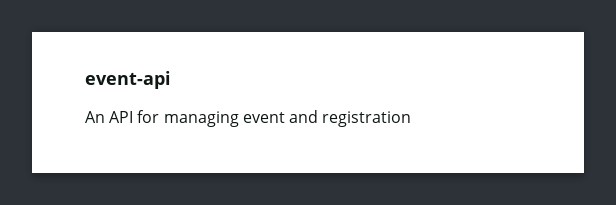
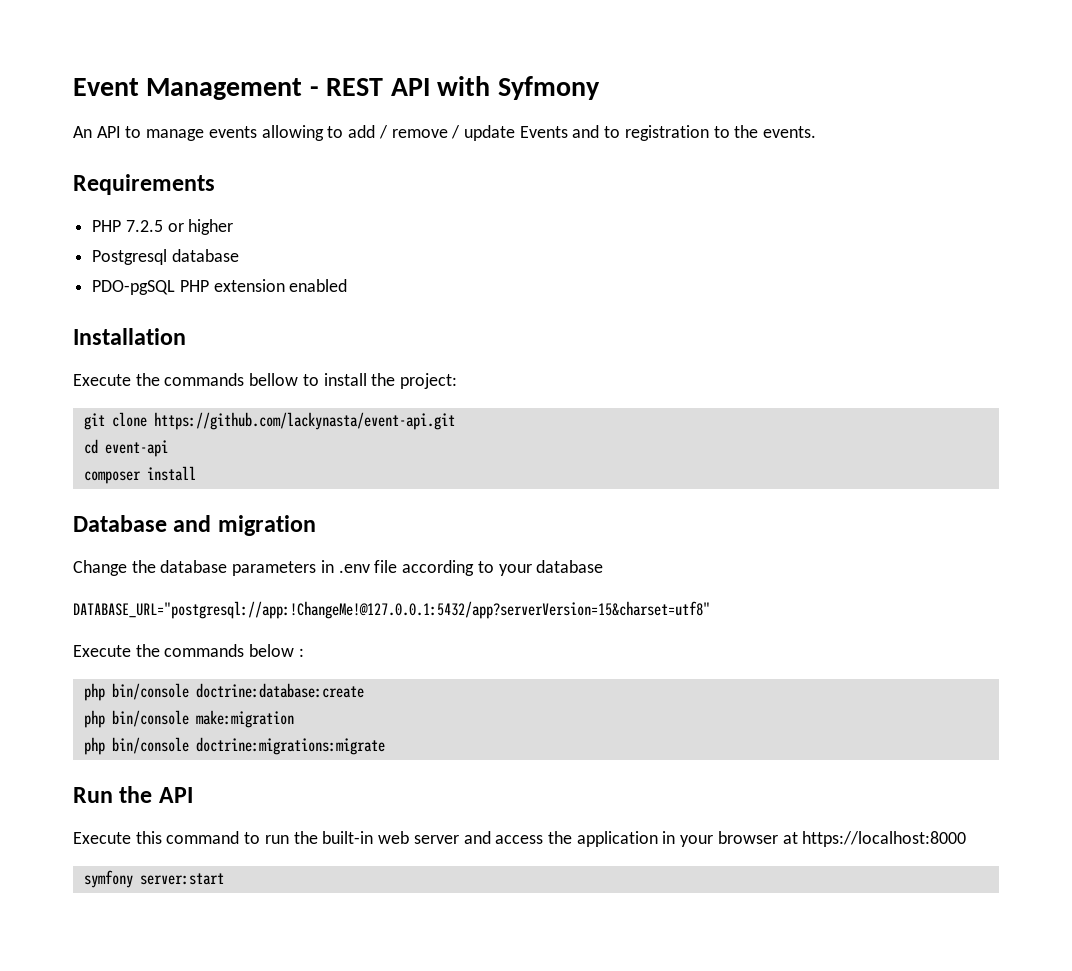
[85,71,171,89] [85,110,412,127] event-api // An API for managing event and registration -> [73,76,600,100] [73,125,817,141] [73,174,215,195] [92,219,234,235] [92,249,239,265] [92,279,348,295] [73,328,186,345] [73,373,458,389] [83,412,455,430] [83,439,168,457] [83,466,196,484] [73,515,316,536] [73,560,604,576] [73,601,710,619] [73,644,304,657] [83,683,364,701] [83,710,294,728] [83,737,385,755] [73,786,193,803] [73,831,967,847] [83,870,224,888] Event Management - REST API with Syfmony // An API to manage events allowing to add / remove / update Events and to registration to the events. // Requirements // PHP 7.2.5 or higher // Postgresql database // PDO-pgSQL PHP extension enabled // Installation // Execute the commands bellow to install the project: // git clone https://github.com/lackynasta/event-api.git // cd event-api // composer install // Database and migration // Change the database parameters in .env file according to your database // DATABASE_URL="postgresql://app:!ChangeMe!@127.0.0.1:5432/app?serverVersion=15&charset=utf8" // Execute the commands below : // php bin/console doctrine:database:create // php bin/console make:migration // php bin/console doctrine:migrations:migrate // Run the API // Execute this command to run the built-in web server and access the application in your browser at https://localhost:8000 // symfony server:start

